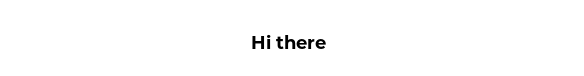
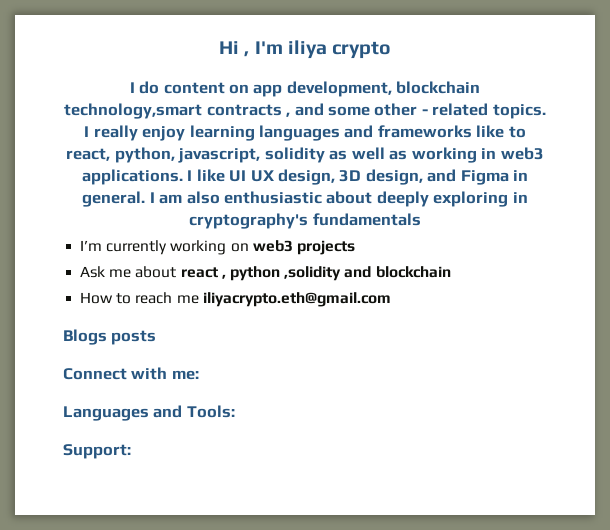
[276,35,326,49] there -> [244,40,392,59] [129,81,481,97] [64,103,546,119] [84,125,526,141] [66,147,544,163] [81,169,529,185] [82,191,528,207] [189,213,421,229] [80,240,355,255] [80,266,451,281] [80,292,391,307] [63,329,157,345] [63,367,199,380] [63,405,235,421] [63,444,131,459] , I'm iliya crypto // I do content on app development, blockchain technology,smart contracts , and some other - related topics. I really enjoy learning languages and frameworks like to react, python, javascript, solidity as well as working in web3 applications. I like UI UX design, 3D design, and Figma in general. I am also enthusiastic about deeply exploring in cryptography's fundamentals // I’m currently working on web3 projects // Ask me about react , python ,solidity and blockchain // How to reach me iliyacrypto.eth@gmail.com // Blogs posts // Connect with me: // Languages and Tools: // Support:

